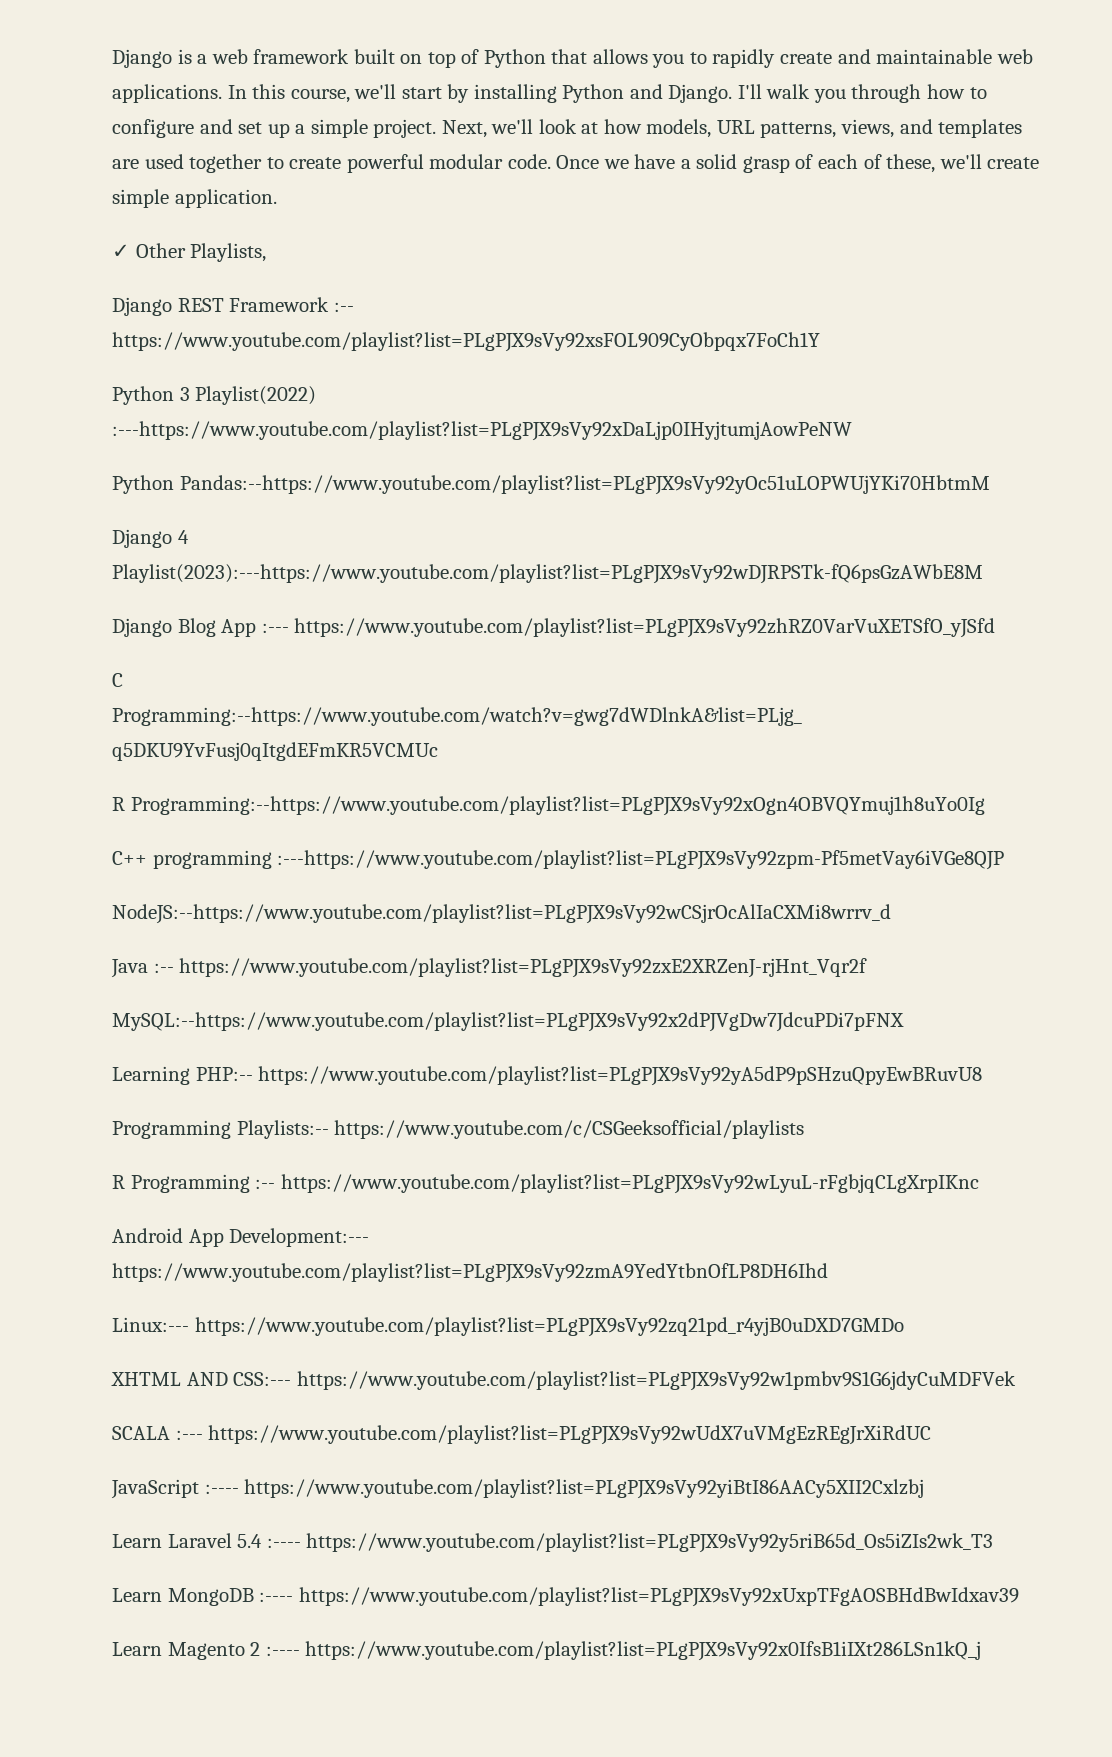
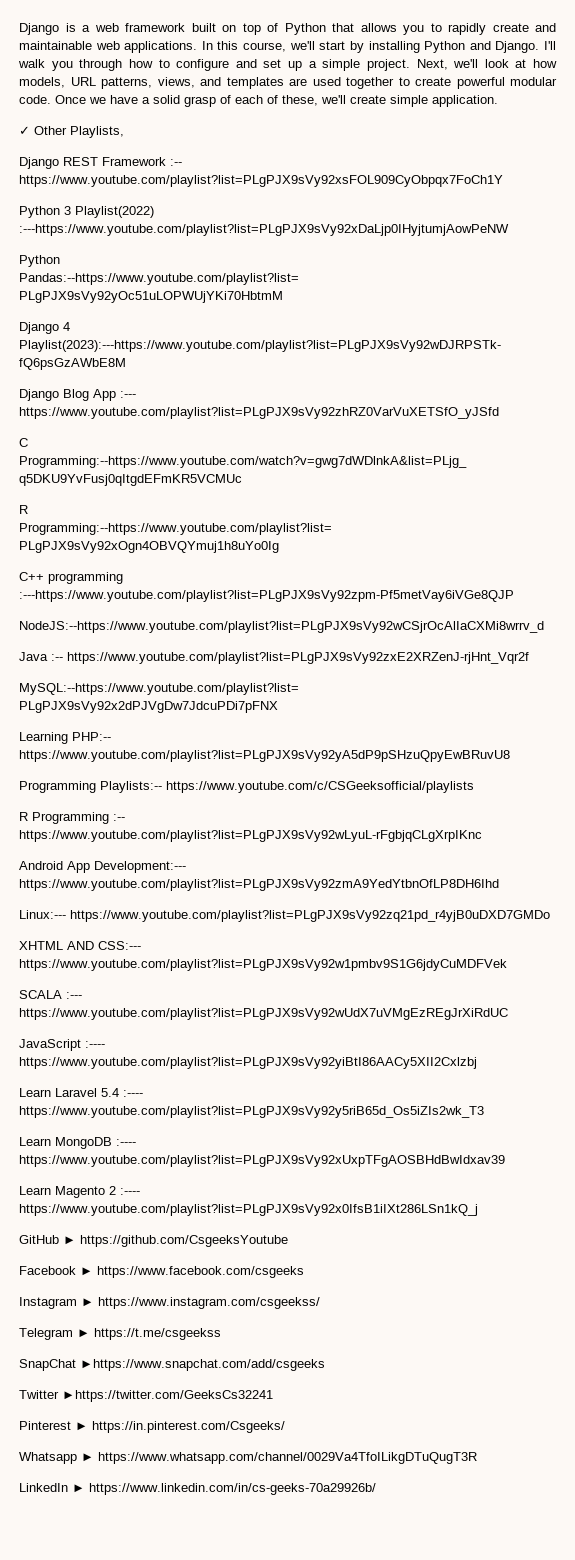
(982, 1651) none -> [19,1235,288,1247] [19,1266,304,1278] [19,1297,320,1309] [19,1328,221,1340] [19,1359,325,1371] [19,1390,273,1402] [19,1421,285,1433] [19,1452,477,1464] [19,1483,376,1495] // GitHub ► https://github.com/CsgeeksYoutube // Facebook ► https://www.facebook.com/csgeeks // Instagram ► https://www.instagram.com/csgeekss/ // Telegram ► https://t.me/csgeekss // SnapChat ►https://www.snapchat.com/add/csgeeks // Twitter ►https://twitter.com/GeeksCs32241 // Pinterest ► https://in.pinterest.com/Csgeeks/ // Whatsapp ► https://www.whatsapp.com/channel/0029Va4TfoILikgDTuQugT3R // LinkedIn ► https://www.linkedin.com/in/cs-geeks-70a29926b/

